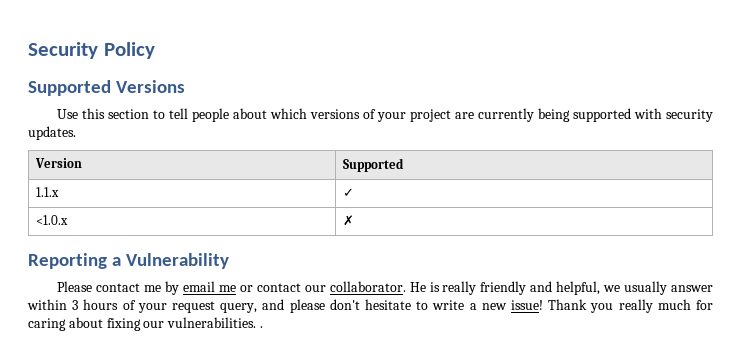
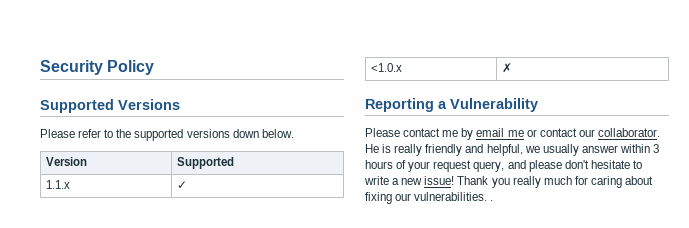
[57,108,713,122] [28,126,76,140] Use this section to tell people about which versions of your project are currently being supported with security updates. -> [40,129,294,141] Please refer to the supported versions down below.

